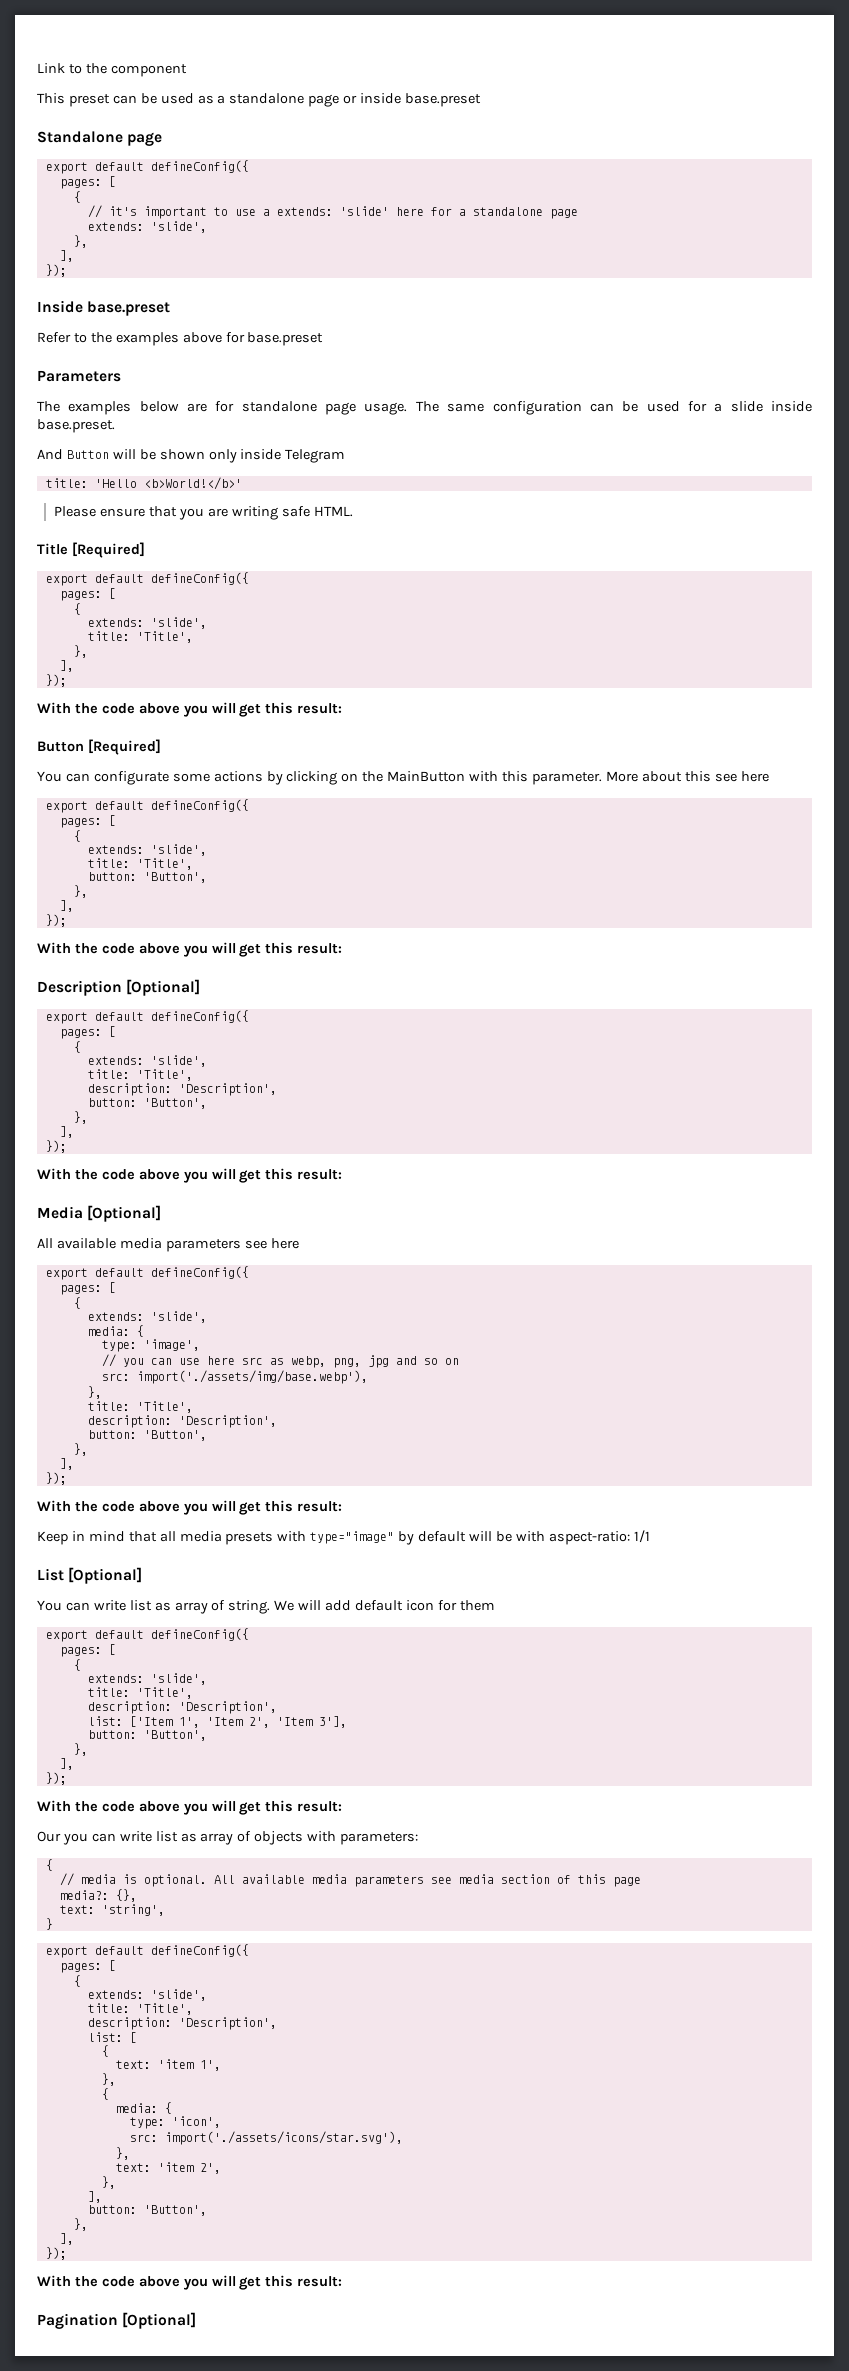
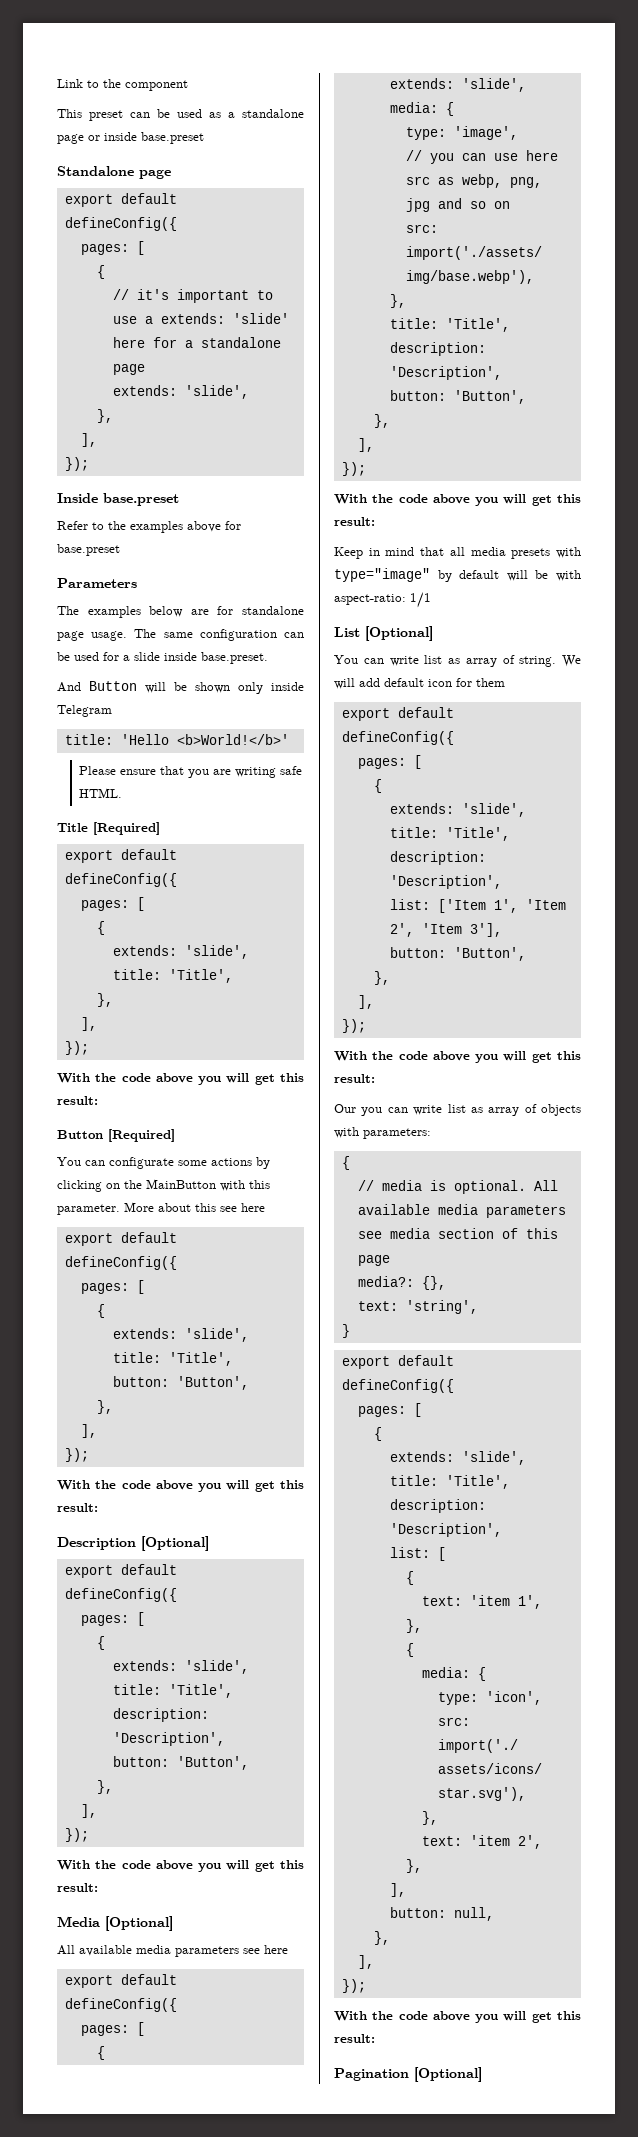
[143,2205,207,2216] 'Button', -> [453,1907,494,1921] null,

